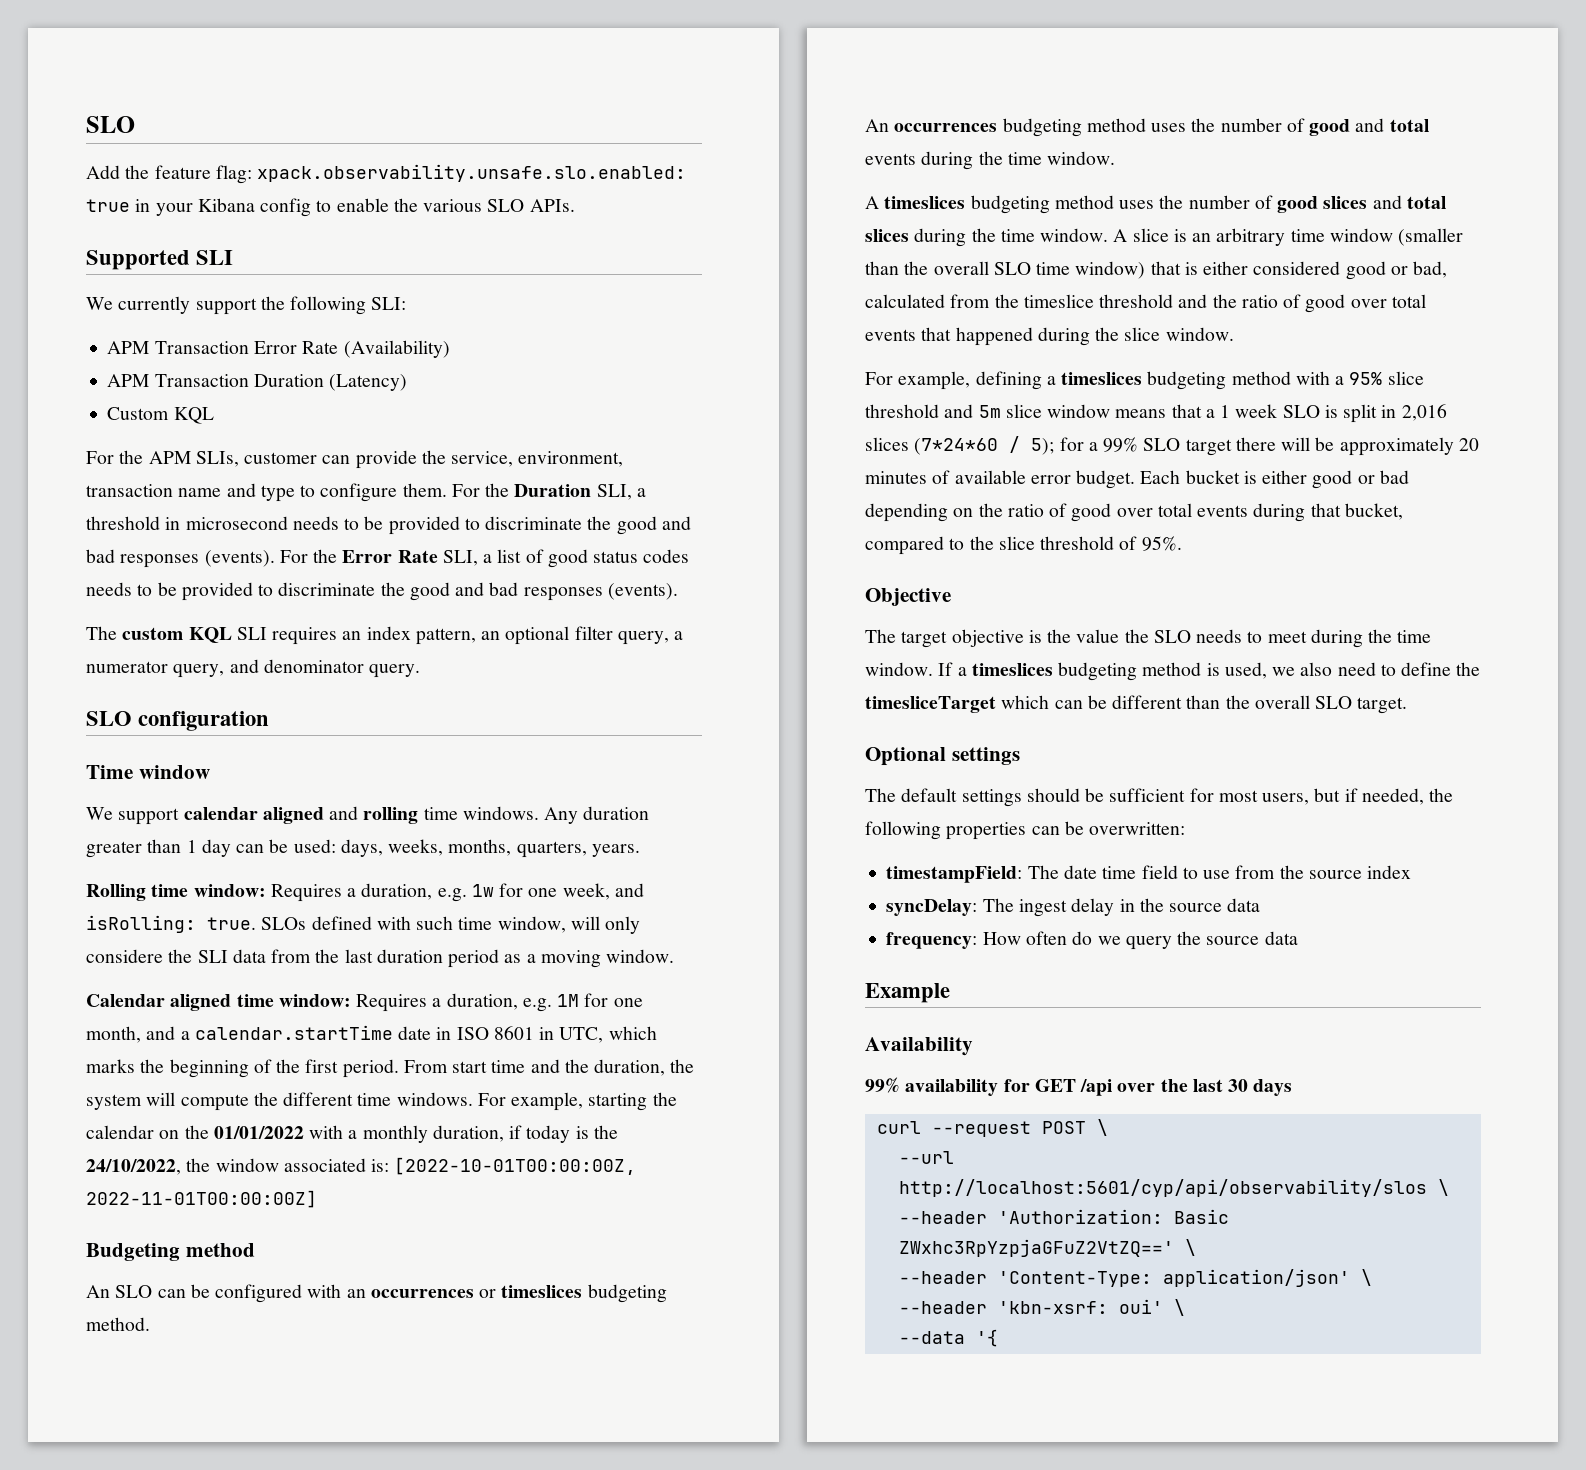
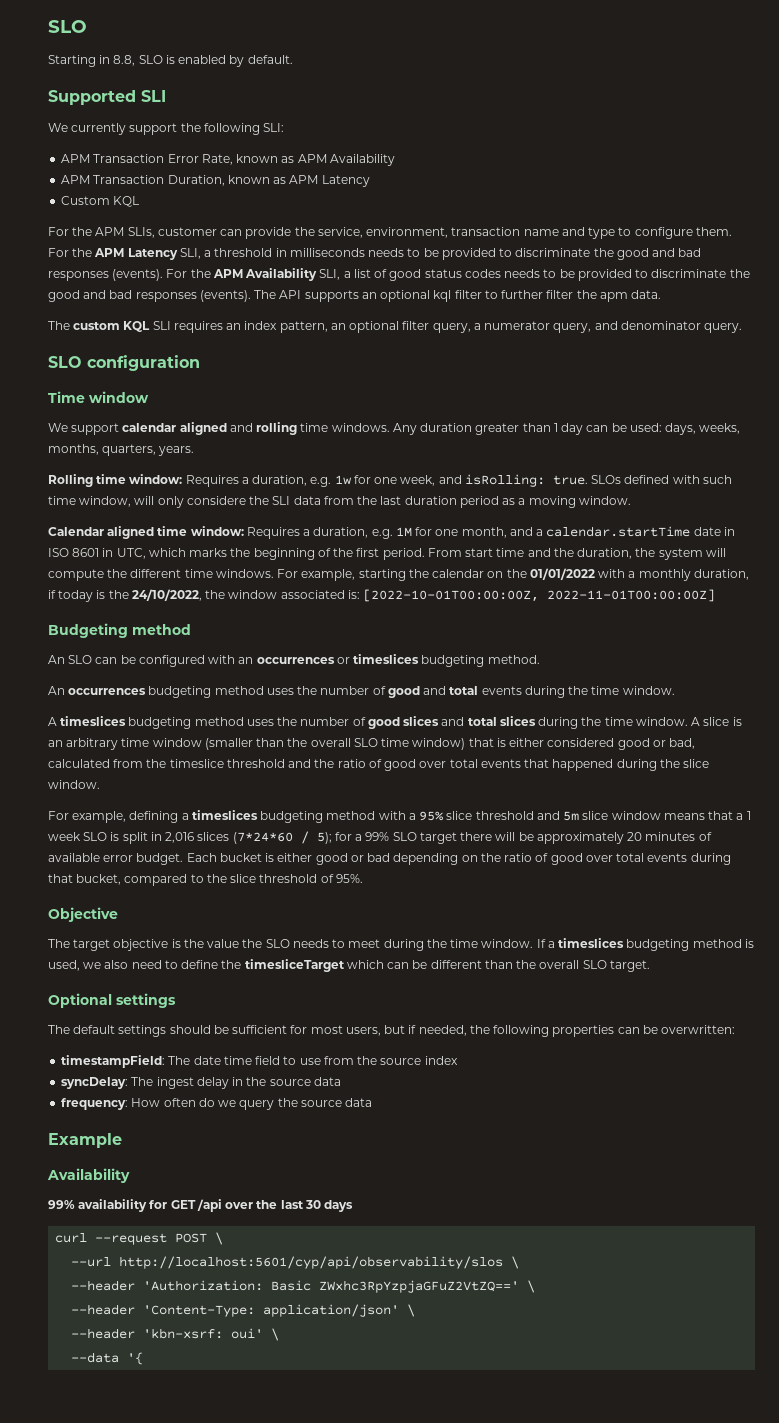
[86,164,687,184] [86,198,575,217] Add the feature flag: xpack.observability.unsafe.slo.enabled: true in your Kibana config to enable the various SLO APIs. -> [48,55,293,67] Starting in 8.8, SLO is enabled by default.
[302,340,450,358] [107,374,408,391] Rate (Availability) // APM Transaction Duration (Latency) -> [201,154,395,166] [61,175,370,187] Rate, known as APM Availability // APM Transaction Duration, known as APM Latency
[514,484,592,497] Duration -> [94,248,178,260] APM Latency
[185,516,288,530] microsecond -> [289,248,365,257] milliseconds
[342,550,438,563] Error Rate -> [212,268,318,281] APM Availability
(678, 591) none -> [254,290,662,302] The API supports an optional kql filter to further filter the apm data.

